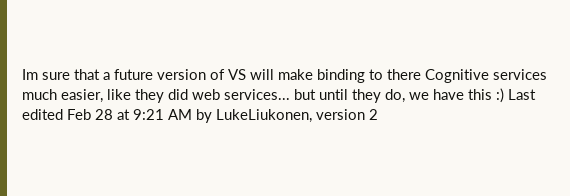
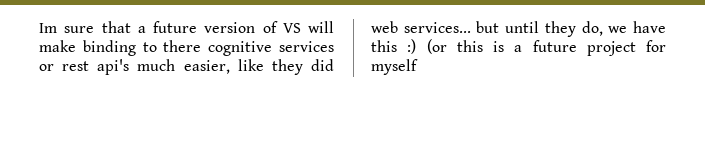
[425,69,547,83] Cognitive services -> [208,41,334,56] [39,59,130,75] cognitive services or rest api's
[508,89,536,100] [22,109,378,123] Last edited Feb 28 at 9:21 AM by LukeLiukonen, version 2 -> [426,39,666,56] [371,59,418,75] (or this is a future project for myself

